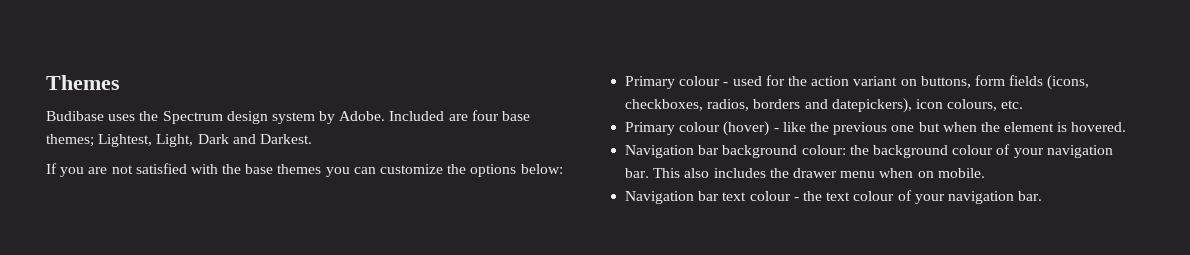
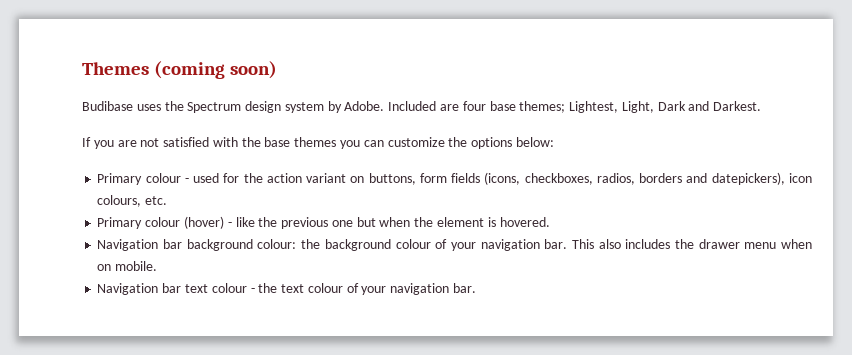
(120, 82) none -> [154,61,278,79] (coming soon)

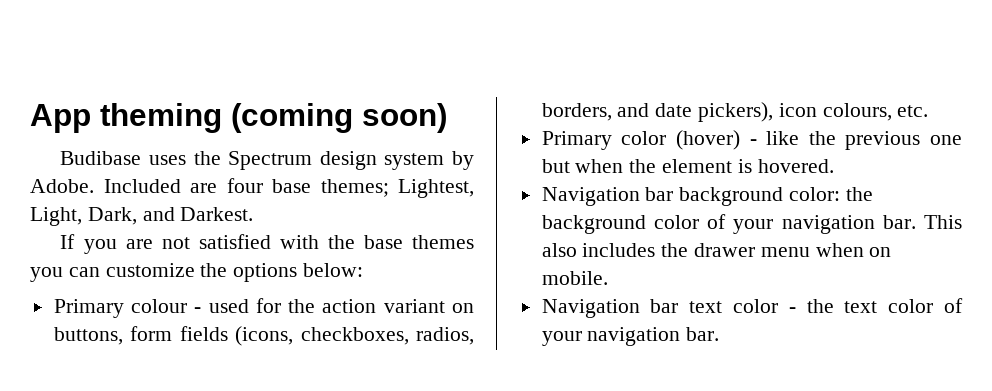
[82,62,149,75] Themes -> [30,103,222,133] App theming
[657,101,686,111] Dark -> [87,207,137,225] Dark,
[639,172,785,185] borders and datepickers), -> [541,102,774,122] borders, and date pickers),
[145,217,181,227] colour -> [621,131,667,145] color
[257,239,297,249] colour: -> [789,187,841,201] color:
[395,239,431,249] colour -> [653,215,699,229] color
[211,283,247,293] colour -> [733,299,779,313] color
[307,283,343,293] colour -> [888,299,934,313] color

